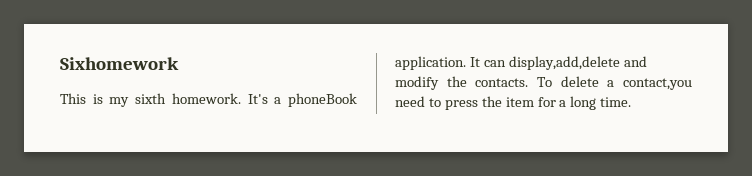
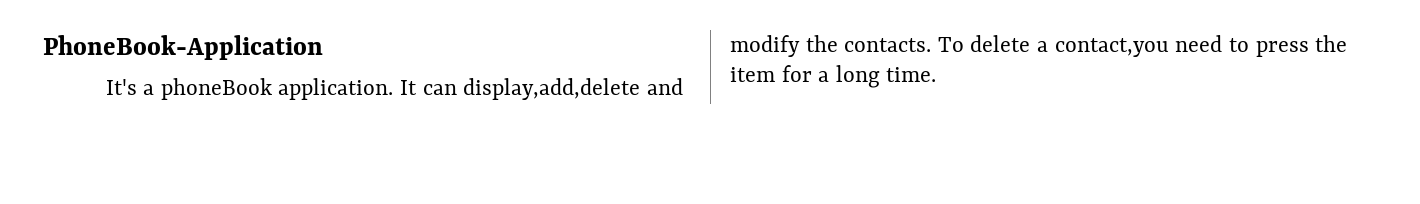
[60,57,179,70] [60,93,241,107] Sixhomework // This is my sixth homework. -> [43,35,323,60] PhoneBook-Application //

